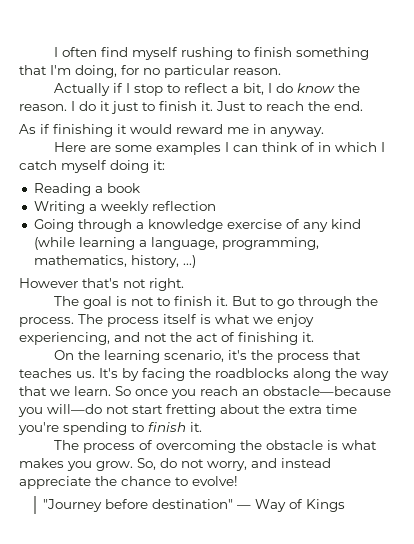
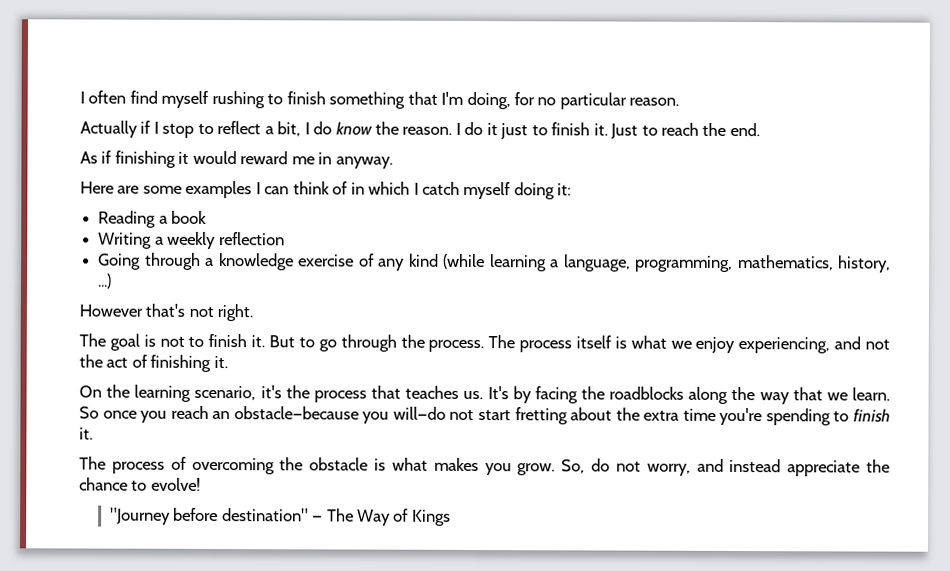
(251, 507) none -> [326,508,354,522] The

